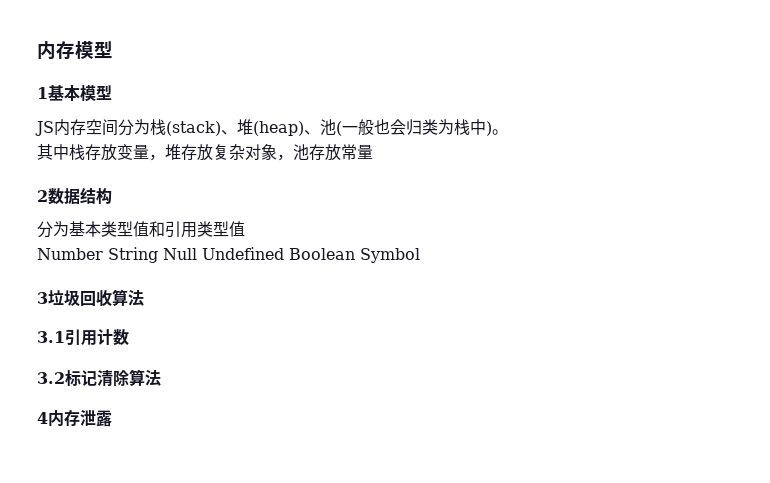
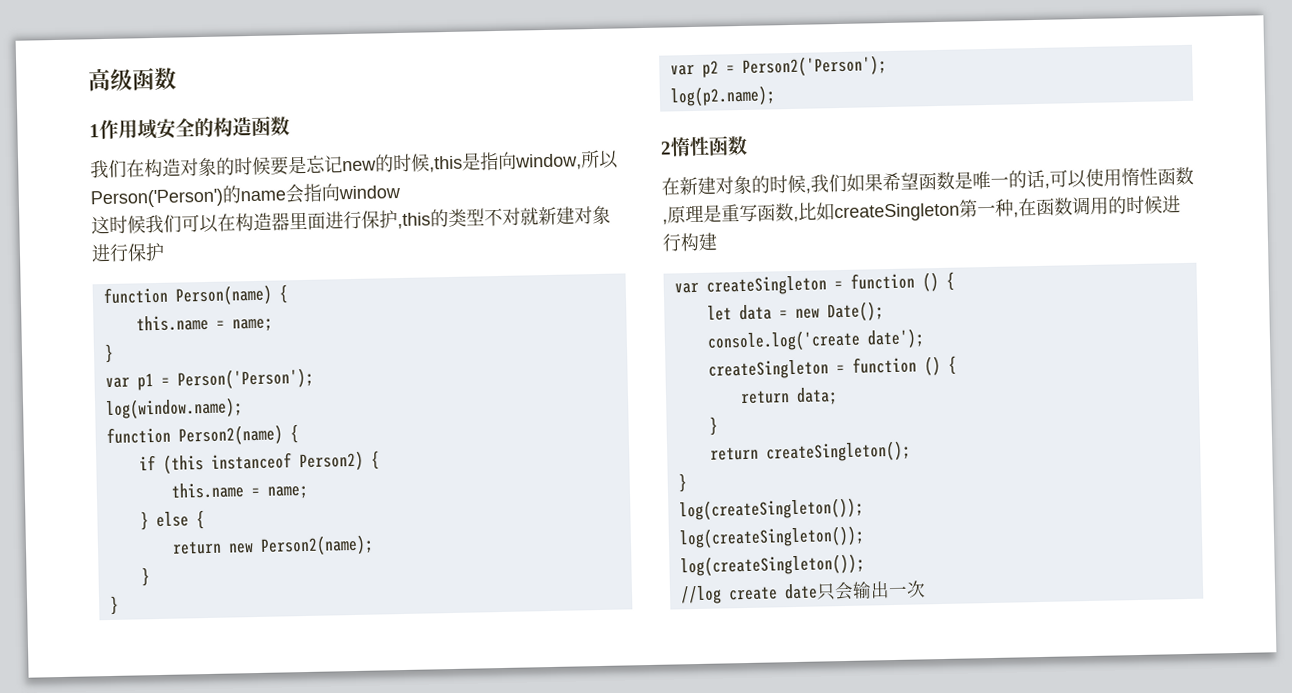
[37,41,113,60] 内存模型 -> [88,67,177,92] 高级函数
[48,85,112,102] [35,119,508,136] [37,144,373,161] [37,187,112,205] [37,221,245,238] [37,247,420,263] [37,289,144,307] [37,329,129,346] [37,369,161,387] [37,409,112,427] 基本模型 // JS内存空间分为栈(stack)、堆(heap)、池(一般也会归类为栈中)。 // 其中栈存放变量，堆存放复杂对象，池存放常量 // 2数据结构 // 分为基本类型值和引用类型值 // Number String Null Undefined Boolean Symbol // 3垃圾回收算法 // 3.1引用计数 // 3.2标记清除算法 // 4内存泄露 -> [99,115,290,140] [90,149,619,179] [90,183,401,209] [91,205,611,235] [91,242,165,263] [102,284,289,306] [135,314,273,332] [103,343,114,364] [104,367,314,391] [104,397,243,420] [105,424,299,446] [138,450,380,474] [170,482,309,499] [139,510,205,531] [171,534,374,556] [140,567,150,587] [108,595,119,616] [669,55,887,78] [669,85,776,107] [660,135,748,157] [661,166,1194,196] [662,195,1181,225] [662,232,718,252] [673,271,955,296] [706,301,884,322] [706,328,925,352] [707,355,957,380] [739,387,838,405] [708,416,718,436] [709,440,911,463] [677,473,687,493] [678,497,864,521] [678,525,865,549] [679,553,865,577] [679,580,926,605] 作用域安全的构造函数 // 我们在构造对象的时候要是忘记new的时候,this是指向window,所以Person('Person')的name会指向window // 这时候我们可以在构造器里面进行保护,this的类型不对就新建对象进行保护 // function Person(name) { // this.name = name; // } // var p1 = Person('Person'); // log(window.name); // function Person2(name) { // if (this instanceof Person2) { // this.name = name; // } else { // return new Person2(name); // } // } // var p2 = Person2('Person'); // log(p2.name); // 2惰性函数 // 在新建对象的时候,我们如果希望函数是唯一的话,可以使用惰性函数,原理是重写函数,比如createSingleton第一种,在函数调用的时候进行构建 // var createSingleton = function () { // let data = new Date(); // console.log('create date'); // createSingleton = function () { // return data; // } // return createSingleton(); // } // log(createSingleton()); // log(createSingleton()); // log(createSingleton()); // //log create date只会输出一次

